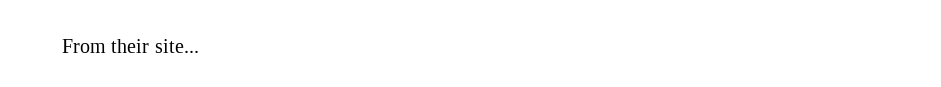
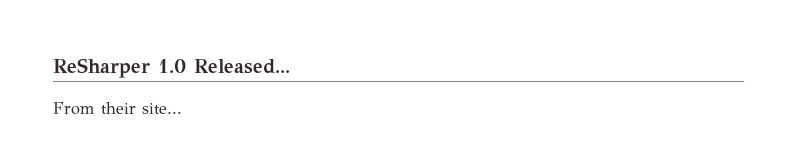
(62, 46) none -> [53,58,290,78] ReSharper 1.0 Released... //

